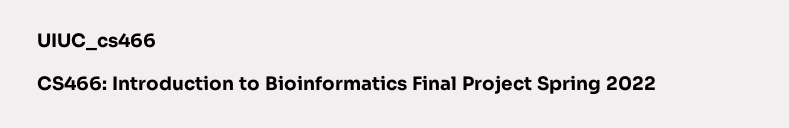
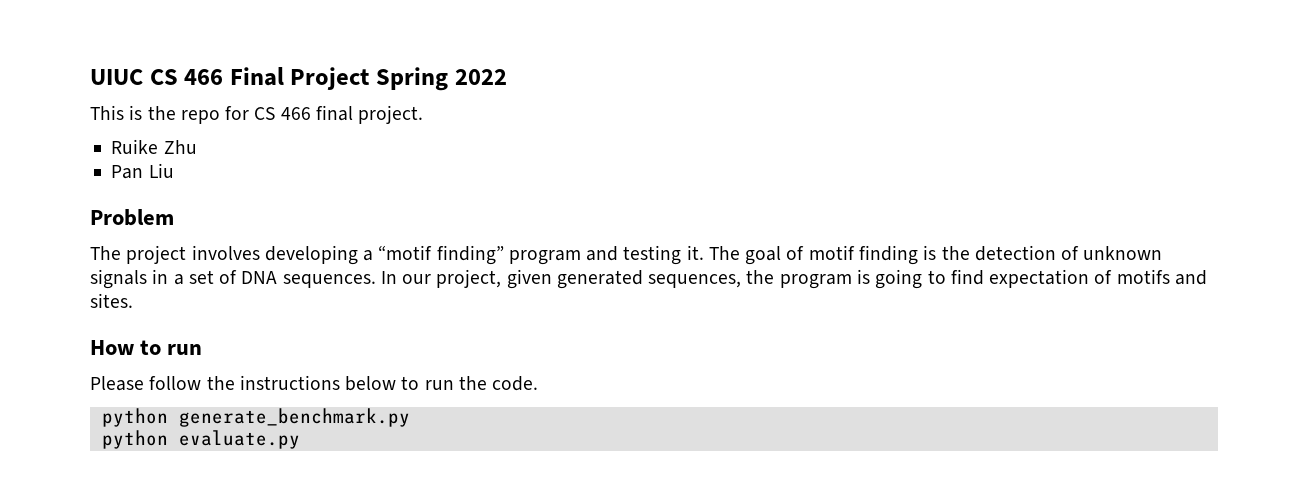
[37,33,156,51] [37,75,407,91] UIUC_cs466 // CS466: Introduction to Bioinformatics -> [90,69,224,85] UIUC CS 466
(656, 83) none -> [90,105,424,124] [111,139,197,154] [111,163,174,179] [90,209,174,226] [90,245,1163,265] [90,269,1207,289] [90,293,133,308] [90,340,203,355] [90,375,539,391] [101,408,410,427] [101,430,300,449] // This is the repo for CS 466 final project. // Ruike Zhu // Pan Liu // Problem // The project involves developing a “motif finding” program and testing it. The goal of motif finding is the detection of unknown signals in a set of DNA sequences. In our project, given generated sequences, the program is going to find expectation of motifs and sites. // How to run // Please follow the instructions below to run the code. // python generate_benchmark.py // python evaluate.py

